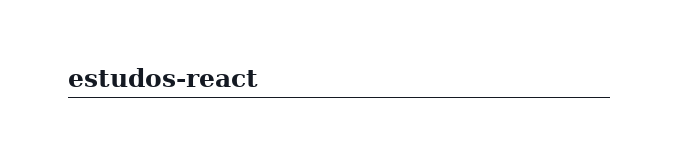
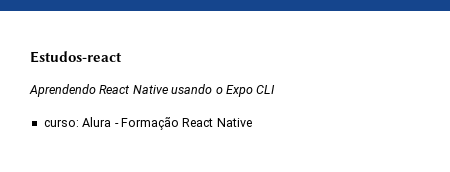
[68,68,258,87] estudos-react -> [30,51,122,63] [29,84,276,97] [43,117,252,130] Estudos-react // Aprendendo React Native usando o Expo CLI // curso: Alura - Formação React Native

